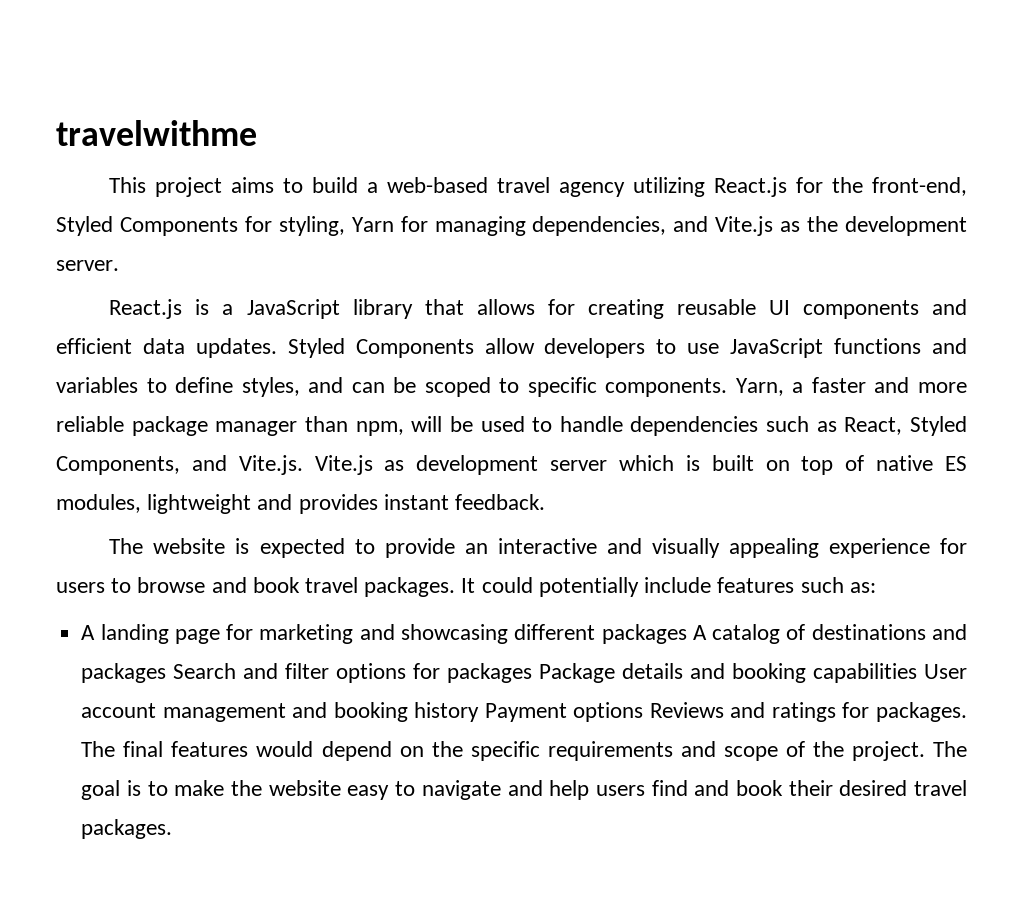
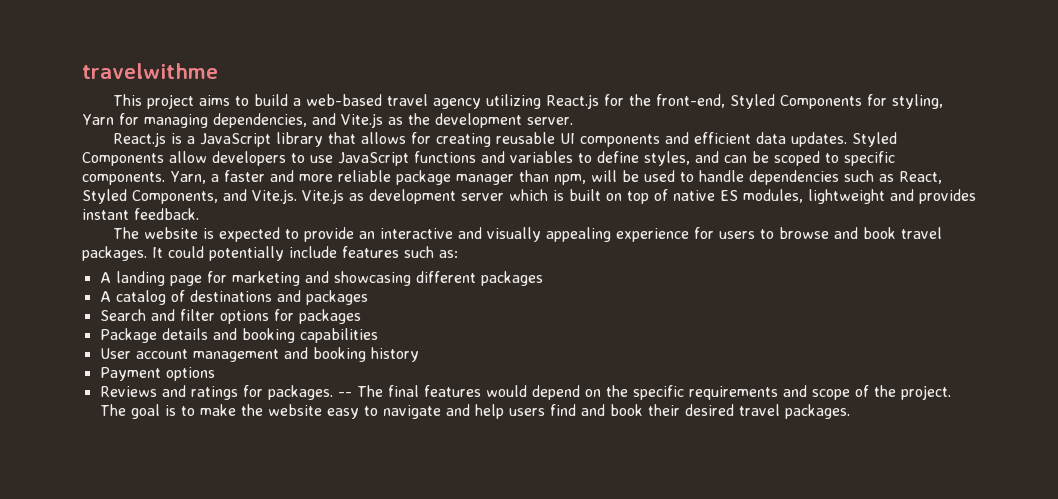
(687, 634) none -> (543, 278) //
(167, 673) none -> (368, 297) //
(533, 673) none -> (361, 316) //
(918, 673) none -> (378, 335) //
(480, 712) none -> (419, 354) //
(644, 712) none -> (215, 374) //
(967, 712) none -> [337,392,352,397] --

